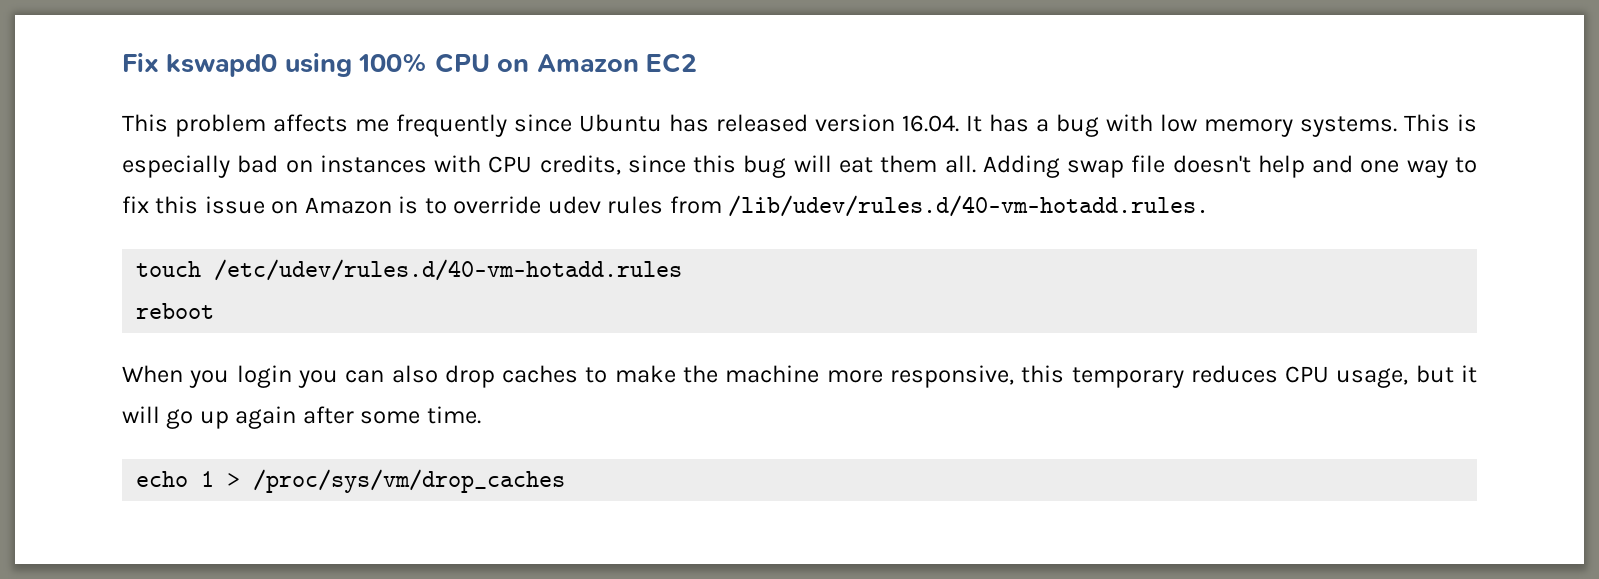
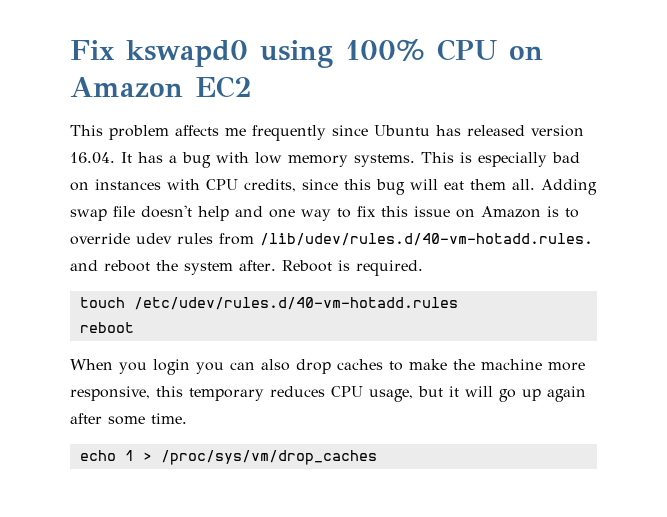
(1210, 206) none -> [70,260,423,276] and reboot the system after. Reboot is required.

